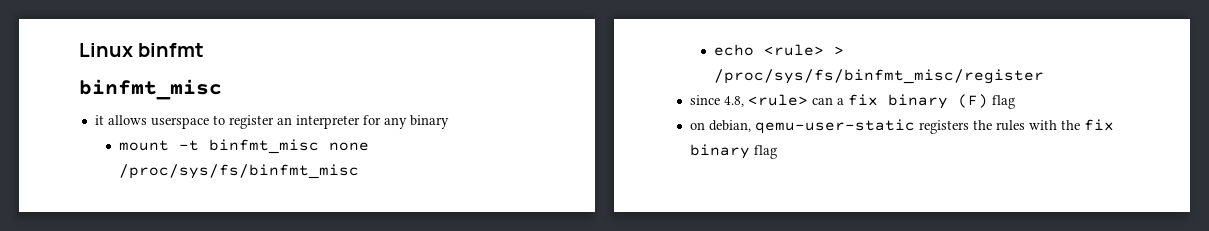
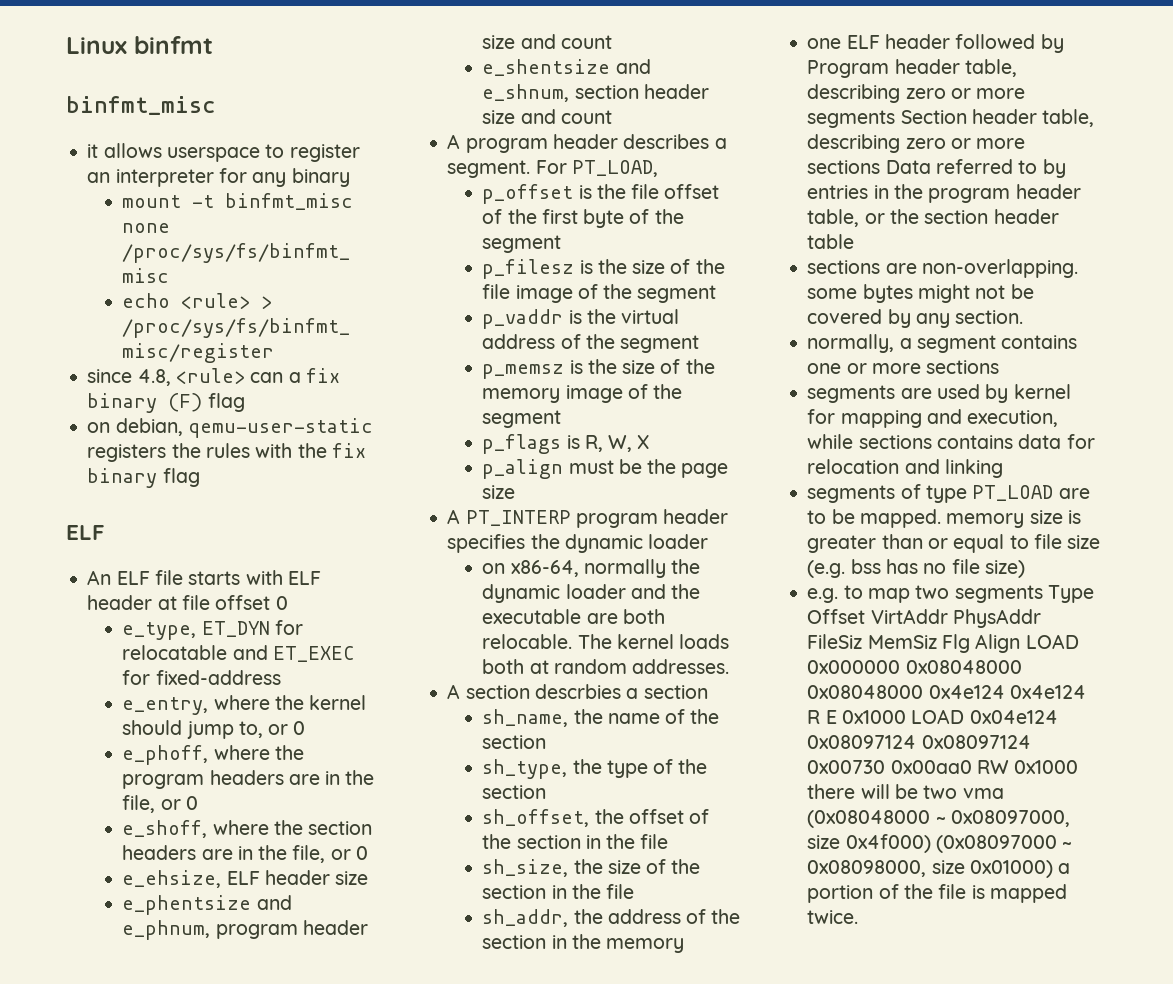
(777, 152) none -> [66,525,105,540] [87,570,321,585] [87,595,288,610] [122,620,303,640] [122,645,355,662] [122,670,281,685] [122,695,367,715] [122,720,306,739] [122,745,304,765] [122,770,375,789] [122,795,198,813] [122,820,373,838] [122,845,368,863] [122,870,369,888] [122,895,292,915] [122,920,368,940] [482,34,612,49] [482,59,651,76] [482,84,709,102] [482,109,612,124] [447,134,727,153] [447,160,658,178] [482,184,720,204] [482,209,684,228] [482,235,562,253] [482,259,725,279] [482,284,717,303] [482,309,680,329] [482,334,700,353] [482,359,715,379] [482,384,683,403] [482,410,562,428] [482,434,650,454] [482,459,729,479] [482,485,516,499] [447,509,729,528] [447,534,709,553] [482,559,701,578] [482,584,701,603] [482,609,665,624] [482,634,730,649] [482,659,730,674] [447,684,708,699] [482,709,720,727] [482,735,547,749] [482,759,708,779] [482,785,547,799] [482,809,710,827] [482,834,669,849] [482,859,701,877] [482,884,635,899] [482,909,741,927] [482,934,685,953] [807,34,1064,53] [807,59,1017,78] [807,84,1026,103] [807,109,1095,128] [807,134,1026,153] [807,159,1066,178] [807,184,1081,203] [807,209,1059,227] [807,234,855,249] [807,259,1078,278] [807,284,1034,303] [807,309,1024,328] [807,334,1078,353] [807,360,1000,374] [807,384,1071,403] [807,409,1059,428] [807,434,1095,449] [807,459,1003,478] [807,484,1090,503] [807,509,1081,528] [807,534,1101,553] [807,559,1025,578] [807,585,1094,603] [807,609,1041,628] [807,634,1079,653] [807,660,1022,674] [807,685,1086,699] [807,709,1058,724] [807,735,1031,749] [807,760,1079,774] [807,784,1004,799] [807,810,1070,828] [807,834,1073,853] [807,860,1071,878] [807,884,1067,903] [807,910,859,924] // ELF // An ELF file starts with ELF header at file offset 0 // e_type, ET_DYN for relocatable and ET_EXEC for fixed-address // e_entry, where the kernel should jump to, or 0 // e_phoff, where the program headers are in the file, or 0 // e_shoff, where the section headers are in the file, or 0 // e_ehsize, ELF header size // e_phentsize and e_phnum, program header size and count // e_shentsize and e_shnum, section header size and count // A program header describes a segment. For PT_LOAD, // p_offset is the file offset of the first byte of the segment // p_filesz is the size of the file image of the segment // p_vaddr is the virtual address of the segment // p_memsz is the size of the memory image of the segment // p_flags is R, W, X // p_align must be the page size // A PT_INTERP program header specifies the dynamic loader // on x86-64, normally the dynamic loader and the executable are both relocable. The kernel loads both at random addresses. // A section descrbies a section // sh_name, the name of the section // sh_type, the type of the section // sh_offset, the offset of the section in the file // sh_size, the size of the section in the file // sh_addr, the address of the section in the memory // one ELF header followed by Program header table, describing zero or more segments Section header table, describing zero or more sections Data referred to by entries in the program header table, or the section header table // sections are non-overlapping. some bytes might not be covered by any section. // normally, a segment contains one or more sections // segments are used by kernel for mapping and execution, while sections contains data for relocation and linking // segments of type PT_LOAD are to be mapped. memory size is greater than or equal to file size (e.g. bss has no file size) // e.g. to map two segments Type Offset VirtAddr PhysAddr FileSiz MemSiz Flg Align LOAD 0x000000 0x08048000 0x08048000 0x4e124 0x4e124 R E 0x1000 LOAD 0x04e124 0x08097124 0x08097124 0x00730 0x00aa0 RW 0x1000 there will be two vma (0x08048000 ~ 0x08097000, size 0x4f000) (0x08097000 ~ 0x08098000, size 0x01000) a portion of the file is mapped twice.

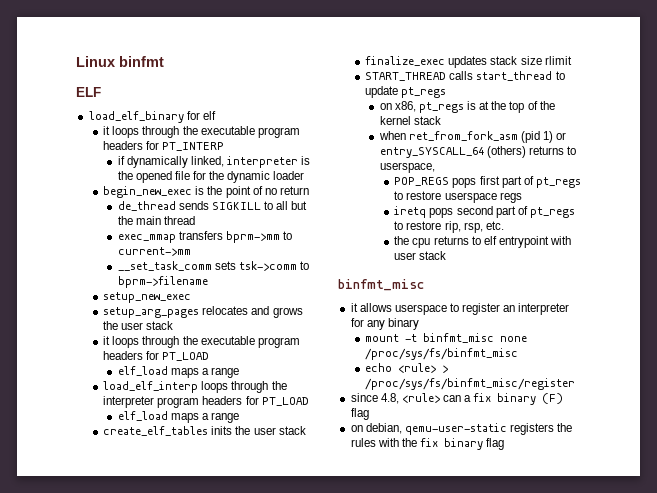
(213, 45) none -> [76,87,101,97] [88,111,216,123] [103,126,300,138] [103,141,225,151] [117,156,311,168] [117,171,305,183] [103,186,309,198] [117,201,308,211] [117,216,196,225] [117,231,293,243] [117,247,191,256] [117,261,310,271] [117,276,208,288] [103,292,192,303] [103,306,303,318] [103,321,174,330] [103,336,300,348] [103,351,210,361] [117,366,240,378] [103,381,287,393] [103,396,309,408] [117,411,240,423] [103,426,306,436] [365,56,572,68] [365,71,565,81] [365,86,447,98] [379,101,555,113] [379,116,441,125] [378,131,567,143] [379,146,577,158] [379,162,435,173] [394,176,581,188] [394,191,522,203] [394,206,575,218] [394,221,504,233] [394,236,572,248] [394,251,447,260] // ELF // load_elf_binary for elf // it loops through the executable program headers for PT_INTERP // if dynamically linked, interpreter is the opened file for the dynamic loader // begin_new_exec is the point of no return // de_thread sends SIGKILL to all but the main thread // exec_mmap transfers bprm->mm to current->mm // __set_task_comm sets tsk->comm to bprm->filename // setup_new_exec // setup_arg_pages relocates and grows the user stack // it loops through the executable program headers for PT_LOAD // elf_load maps a range // load_elf_interp loops through the interpreter program headers for PT_LOAD // elf_load maps a range // create_elf_tables inits the user stack // finalize_exec updates stack size rlimit // START_THREAD calls start_thread to update pt_regs // on x86, pt_regs is at the top of the kernel stack // when ret_from_fork_asm (pid 1) or entry_SYSCALL_64 (others) returns to userspace, // POP_REGS pops first part of pt_regs to restore userspace regs // iretq pops second part of pt_regs to restore rip, rsp, etc. // the cpu returns to elf entrypoint with user stack
[66,525,105,540] [87,570,321,585] [87,595,288,610] [122,620,303,640] [122,645,355,662] [122,670,281,685] [122,695,367,715] [122,720,306,739] [122,745,304,765] [122,770,375,789] [122,795,198,813] [122,820,373,838] [122,845,368,863] [122,870,369,888] [122,895,292,915] [122,920,368,940] [482,34,612,49] [482,59,651,76] [482,84,709,102] [482,109,612,124] [447,134,727,153] [447,160,658,178] [482,184,720,204] [482,209,684,228] [482,235,562,253] [482,259,725,279] [482,284,717,303] [482,309,680,329] [482,334,700,353] [482,359,715,379] [482,384,683,403] [482,410,562,428] [482,434,650,454] [482,459,729,479] [482,485,516,499] [447,509,729,528] [447,534,709,553] [482,559,701,578] [482,584,701,603] [482,609,665,624] [482,634,730,649] [482,659,730,674] [447,684,708,699] [482,709,720,727] [482,735,547,749] [482,759,708,779] [482,785,547,799] [482,809,710,827] [482,834,669,849] [482,859,701,877] [482,884,635,899] [482,909,741,927] [482,934,685,953] [807,34,1064,53] [807,59,1017,78] [807,84,1026,103] [807,109,1095,128] [807,134,1026,153] [807,159,1066,178] [807,184,1081,203] [807,209,1059,227] [807,234,855,249] [807,259,1078,278] [807,284,1034,303] [807,309,1024,328] [807,334,1078,353] [807,360,1000,374] [807,384,1071,403] [807,409,1059,428] [807,434,1095,449] [807,459,1003,478] [807,484,1090,503] [807,509,1081,528] [807,534,1101,553] [807,559,1025,578] [807,585,1094,603] [807,609,1041,628] [807,634,1079,653] [807,660,1022,674] [807,685,1086,699] [807,709,1058,724] [807,735,1031,749] [807,760,1079,774] [807,784,1004,799] [807,810,1070,828] [807,834,1073,853] [807,860,1071,878] [807,884,1067,903] [807,910,859,924] // ELF // An ELF file starts with ELF header at file offset 0 // e_type, ET_DYN for relocatable and ET_EXEC for fixed-address // e_entry, where the kernel should jump to, or 0 // e_phoff, where the program headers are in the file, or 0 // e_shoff, where the section headers are in the file, or 0 // e_ehsize, ELF header size // e_phentsize and e_phnum, program header size and count // e_shentsize and e_shnum, section header size and count // A program header describes a segment. For PT_LOAD, // p_offset is the file offset of the first byte of the segment // p_filesz is the size of the file image of the segment // p_vaddr is the virtual address of the segment // p_memsz is the size of the memory image of the segment // p_flags is R, W, X // p_align must be the page size // A PT_INTERP program header specifies the dynamic loader // on x86-64, normally the dynamic loader and the executable are both relocable. The kernel loads both at random addresses. // A section descrbies a section // sh_name, the name of the section // sh_type, the type of the section // sh_offset, the offset of the section in the file // sh_size, the size of the section in the file // sh_addr, the address of the section in the memory // one ELF header followed by Program header table, describing zero or more segments Section header table, describing zero or more sections Data referred to by entries in the program header table, or the section header table // sections are non-overlapping. some bytes might not be covered by any section. // normally, a segment contains one or more sections // segments are used by kernel for mapping and execution, while sections contains data for relocation and linking // segments of type PT_LOAD are to be mapped. memory size is greater than or equal to file size (e.g. bss has no file size) // e.g. to map two segments Type Offset VirtAddr PhysAddr FileSiz MemSiz Flg Align LOAD 0x000000 0x08048000 0x08048000 0x4e124 0x4e124 R E 0x1000 LOAD 0x04e124 0x08097124 0x08097124 0x00730 0x00aa0 RW 0x1000 there will be two vma (0x08048000 ~ 0x08097000, size 0x4f000) (0x08097000 ~ 0x08098000, size 0x01000) a portion of the file is mapped twice. -> (505, 444) none

